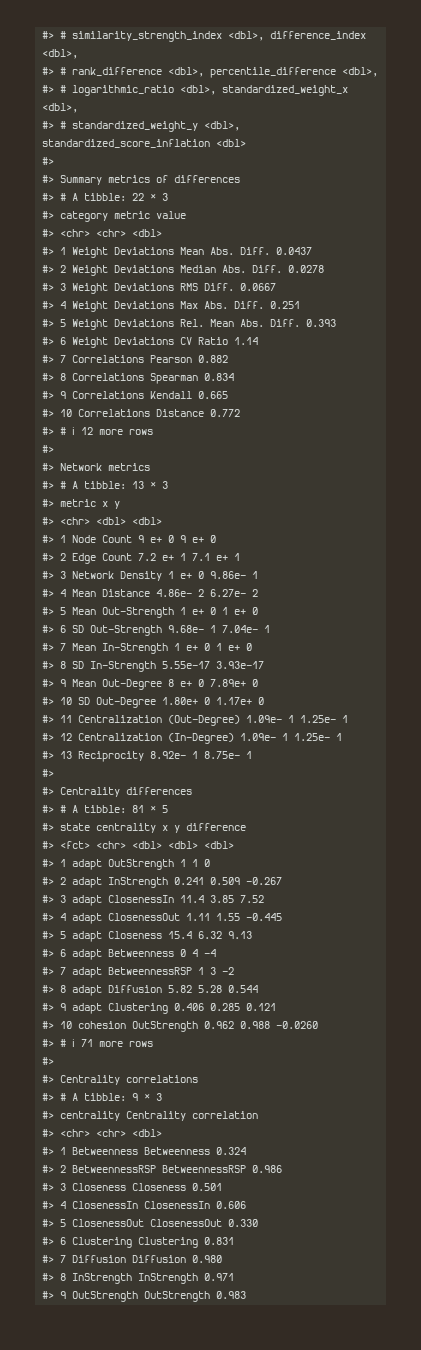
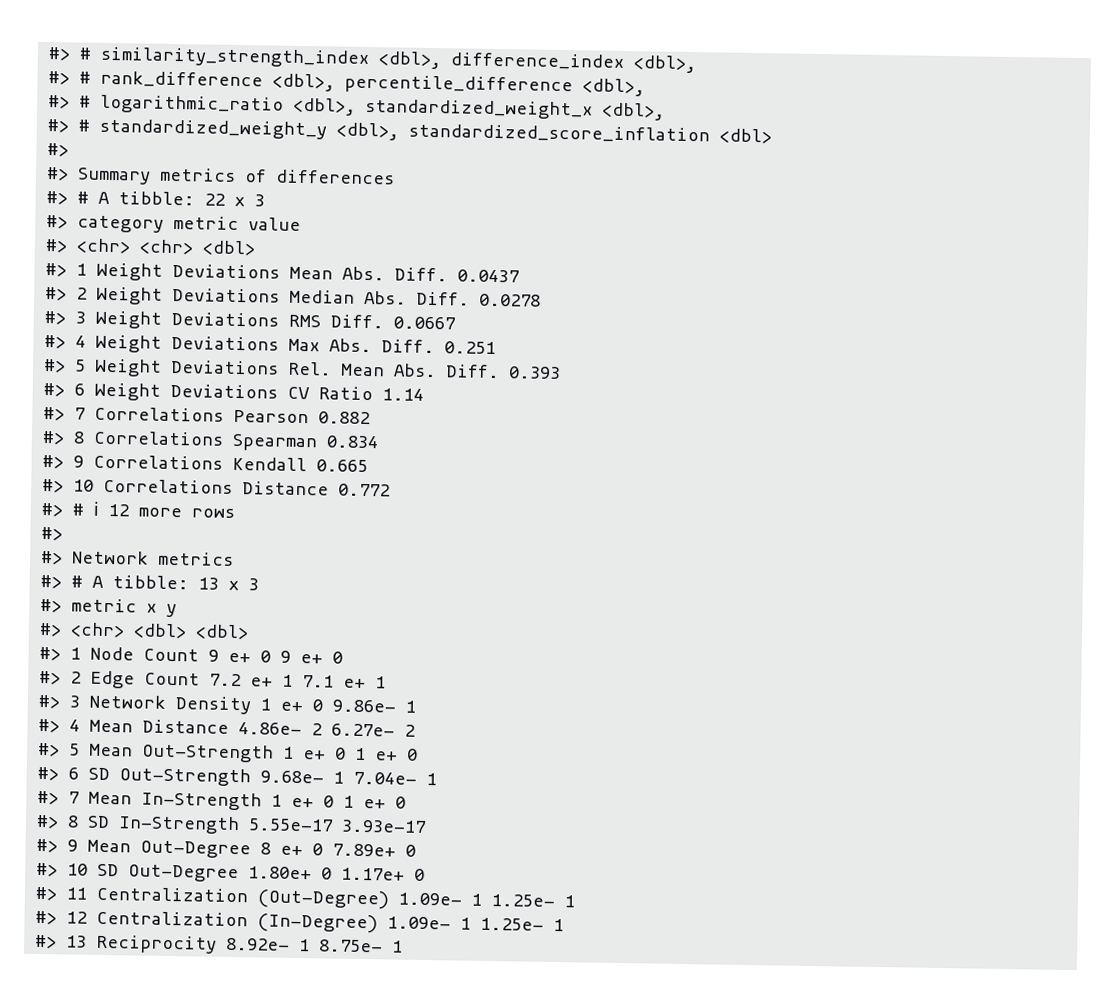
[41,769,54,777] [41,787,192,797] [41,805,168,813] [41,823,246,833] [41,841,234,849] [41,859,210,870] [41,877,282,888] [41,895,264,906] [41,913,282,924] [41,931,252,942] [41,949,216,960] [41,967,234,978] [41,985,258,996] [41,1003,276,1014] [41,1021,318,1032] [41,1039,153,1047] [41,1057,54,1065] [41,1075,198,1085] [41,1093,162,1101] [41,1111,258,1121] [41,1129,162,1137] [41,1147,246,1155] [41,1165,282,1173] [41,1183,222,1191] [41,1201,246,1209] [41,1219,258,1227] [41,1237,234,1248] [41,1255,222,1263] [41,1273,234,1284] [41,1291,246,1302] // #> // #> Centrality differences // #> # A tibble: 81 × 5 // #> state centrality x y difference // #> <fct> <chr> <dbl> <dbl> <dbl> // #> 1 adapt OutStrength 1 1 0 // #> 2 adapt InStrength 0.241 0.509 -0.267 // #> 3 adapt ClosenessIn 11.4 3.85 7.52 // #> 4 adapt ClosenessOut 1.11 1.55 -0.445 // #> 5 adapt Closeness 15.4 6.32 9.13 // #> 6 adapt Betweenness 0 4 -4 // #> 7 adapt BetweennessRSP 1 3 -2 // #> 8 adapt Diffusion 5.82 5.28 0.544 // #> 9 adapt Clustering 0.406 0.285 0.121 // #> 10 cohesion OutStrength 0.962 0.988 -0.0260 // #> # ℹ 71 more rows // #> // #> Centrality correlations // #> # A tibble: 9 × 3 // #> centrality Centrality correlation // #> <chr> <chr> <dbl> // #> 1 Betweenness Betweenness 0.324 // #> 2 BetweennessRSP BetweennessRSP 0.986 // #> 3 Closeness Closeness 0.501 // #> 4 ClosenessIn ClosenessIn 0.606 // #> 5 ClosenessOut ClosenessOut 0.330 // #> 6 Clustering Clustering 0.831 // #> 7 Diffusion Diffusion 0.980 // #> 8 InStrength InStrength 0.971 // #> 9 OutStrength OutStrength 0.983 -> (404, 946) none

